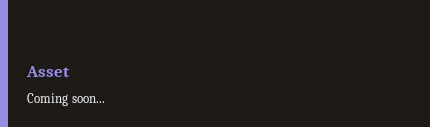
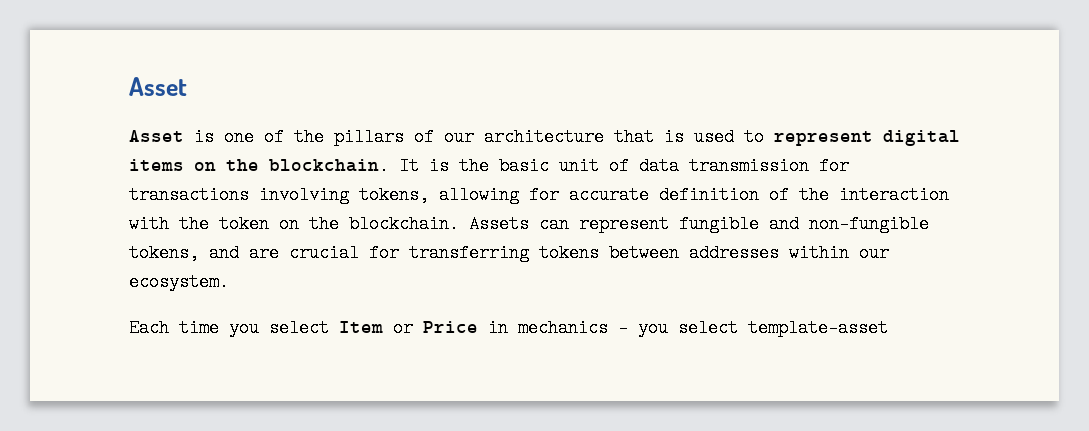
[27,93,105,106] Coming soon... -> [129,128,960,146] [129,157,849,175] [129,186,949,204] [129,215,929,233] [129,244,889,262] [129,273,229,291] [129,319,888,337] Asset is one of the pillars of our architecture that is used to represent digital items on the blockchain. It is the basic unit of data transmission for transactions involving tokens, allowing for accurate definition of the interaction with the token on the blockchain. Assets can represent fungible and non-fungible tokens, and are crucial for transferring tokens between addresses within our ecosystem. // Each time you select Item or Price in mechanics - you select template-asset

